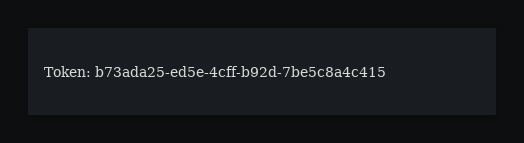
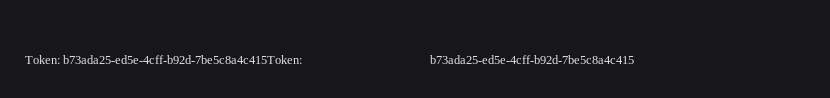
(91, 71) none -> [63,55,303,64] b73ada25-ed5e-4cff-b92d-7be5c8a4c415Token:

